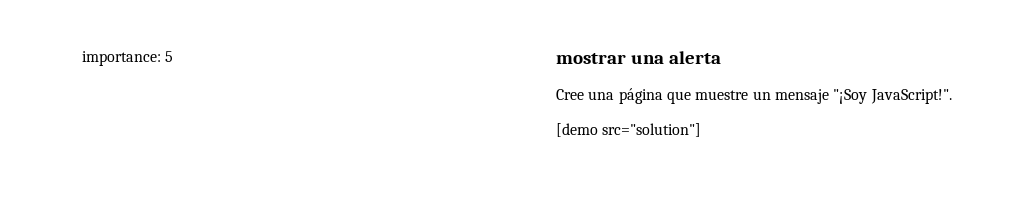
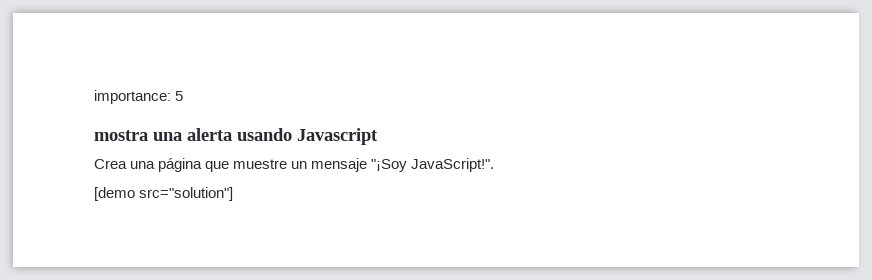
[556,53,626,64] mostrar -> [94,130,148,141] mostra
[556,89,584,100] // Cree -> [237,128,378,145] [94,159,127,169] usando Javascript // Crea

